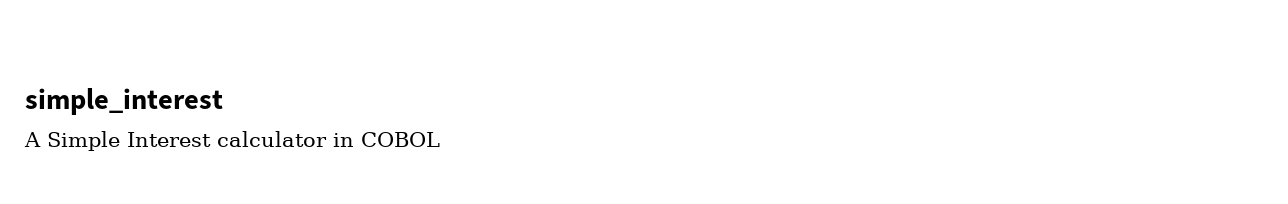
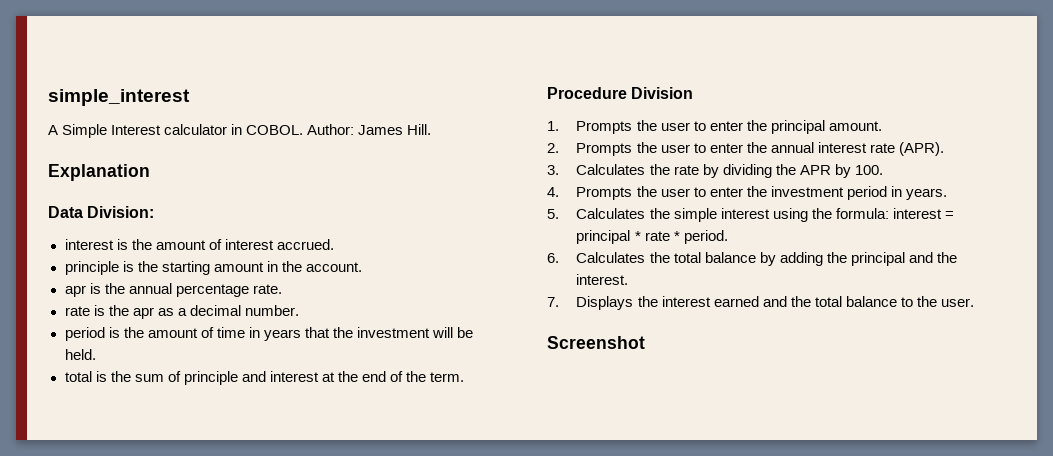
[361,132,440,147] COBOL -> [246,124,432,135] [48,164,150,181] [48,206,155,218] [64,239,334,250] [64,261,362,275] [64,283,282,297] [64,305,299,319] [64,327,474,341] [64,349,96,360] [64,371,465,385] [547,87,694,99] [547,120,882,134] [547,142,944,156] [547,164,883,178] [547,186,947,200] [547,208,954,222] [576,230,728,244] [547,252,957,266] [576,274,629,285] [547,296,974,310] [547,336,645,349] COBOL. Author: James Hill. // Explanation // Data Division: // interest is the amount of interest accrued. // principle is the starting amount in the account. // apr is the annual percentage rate. // rate is the apr as a decimal number. // period is the amount of time in years that the investment will be held. // total is the sum of principle and interest at the end of the term. // Procedure Division // 1. Prompts the user to enter the principal amount. // 2. Prompts the user to enter the annual interest rate (APR). // 3. Calculates the rate by dividing the APR by 100. // 4. Prompts the user to enter the investment period in years. // 5. Calculates the simple interest using the formula: interest = principal * rate * period. // 6. Calculates the total balance by adding the principal and the interest. // 7. Displays the interest earned and the total balance to the user. // Screenshot

